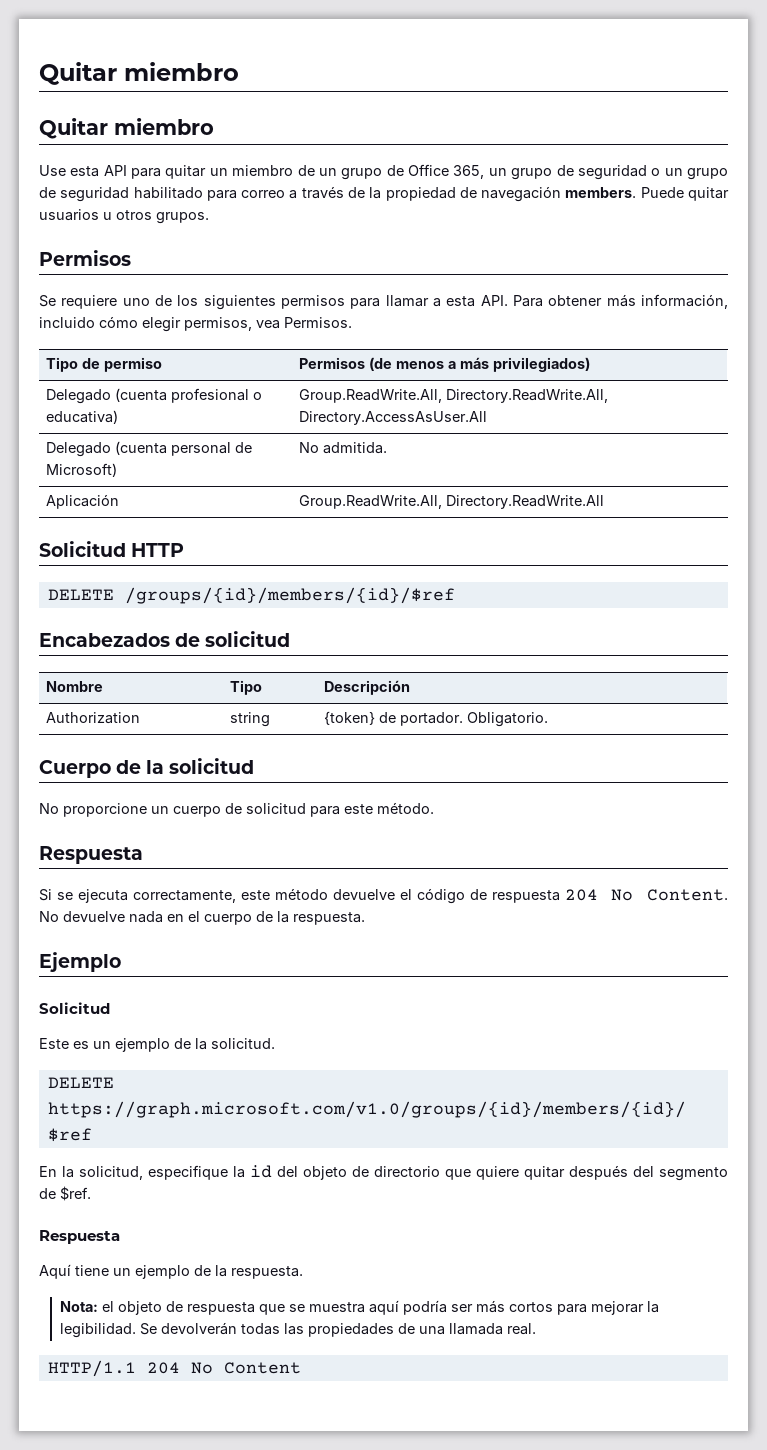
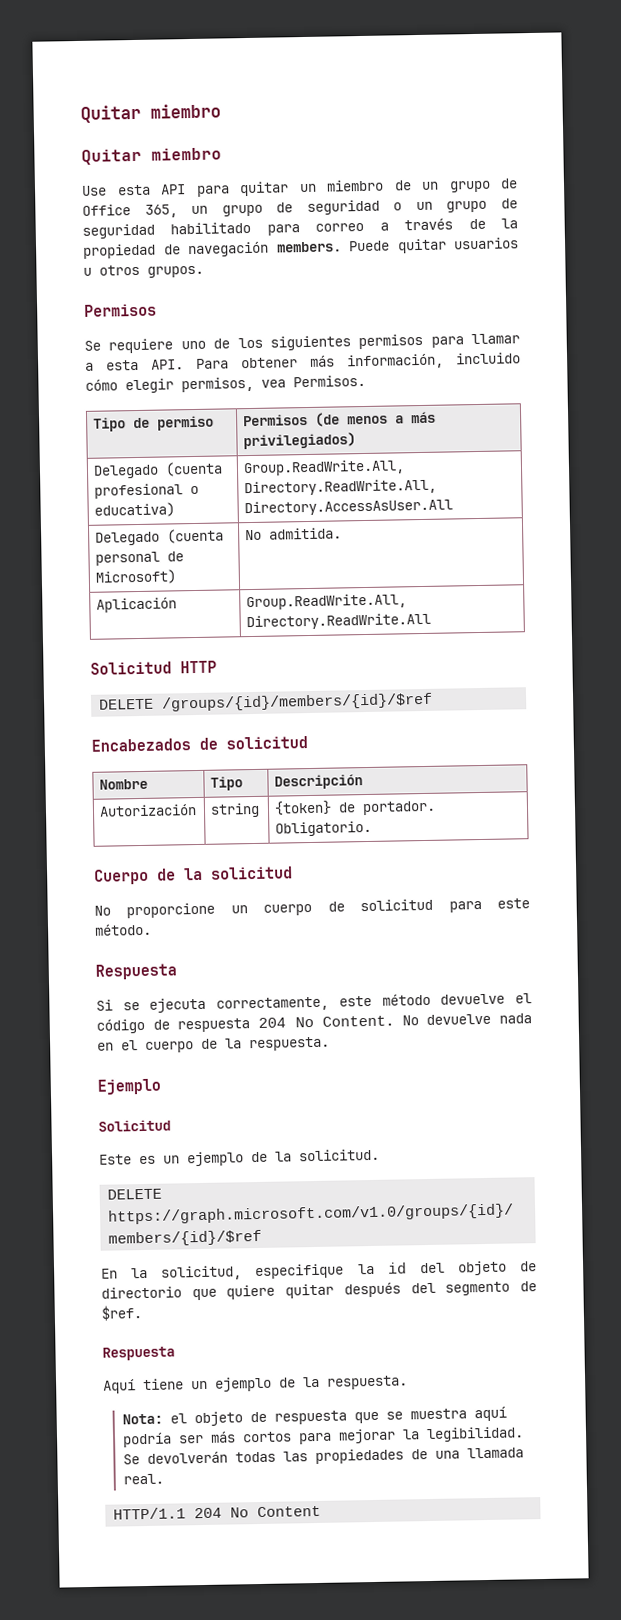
[46,712,141,724] Authorization -> [99,804,198,817] Autorización

